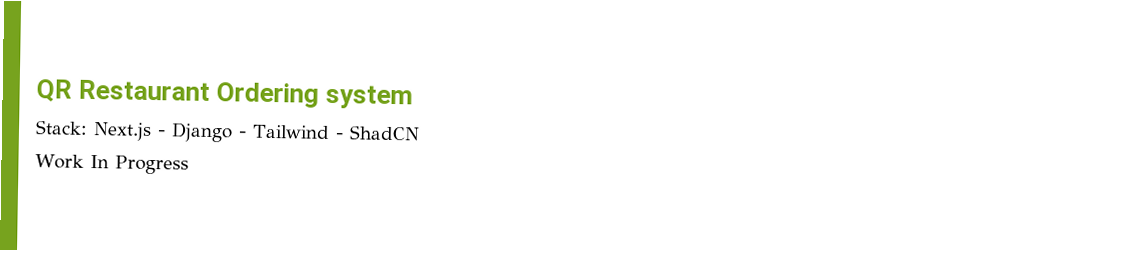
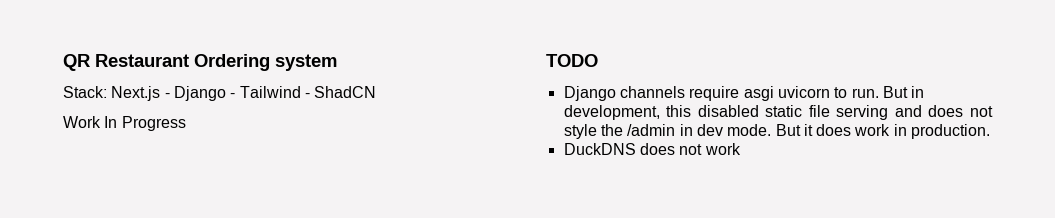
(189, 165) none -> [546,54,598,67] [563,86,925,101] [563,105,993,120] [563,124,991,139] [563,143,741,155] // TODO // Django channels require asgi uvicorn to run. But in development, this disabled static file serving and does not style the /admin in dev mode. But it does work in production. // DuckDNS does not work

